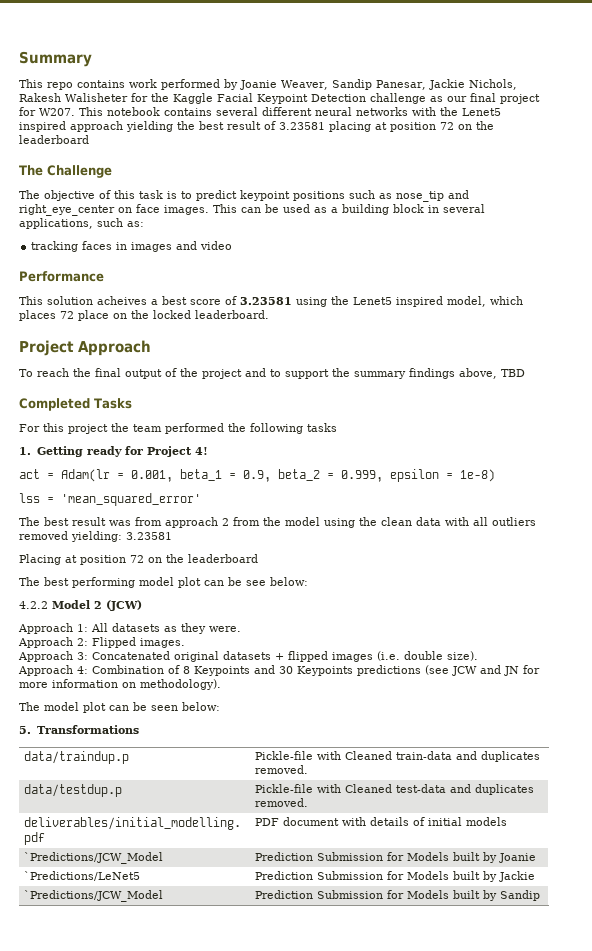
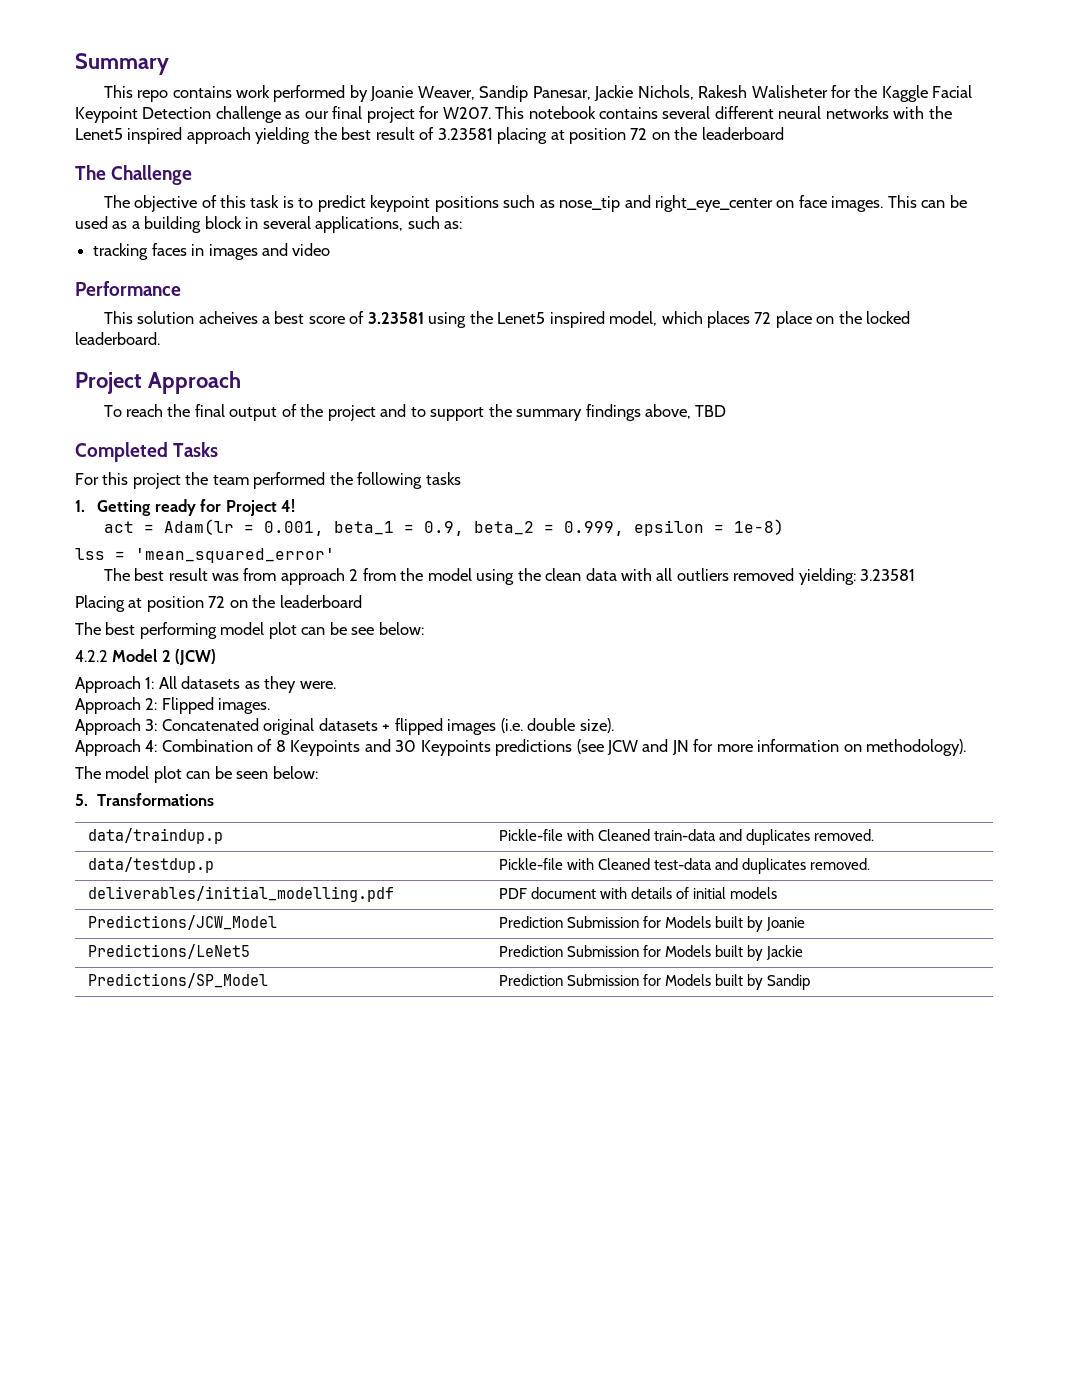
[23,852,163,864] `Predictions/JCW_Model -> [87,915,277,930] Predictions/JCW_Model
[23,871,140,881] `Predictions/LeNet5 -> [87,944,250,959] Predictions/LeNet5
[23,890,163,902] `Predictions/JCW_Model -> [87,973,268,988] Predictions/SP_Model

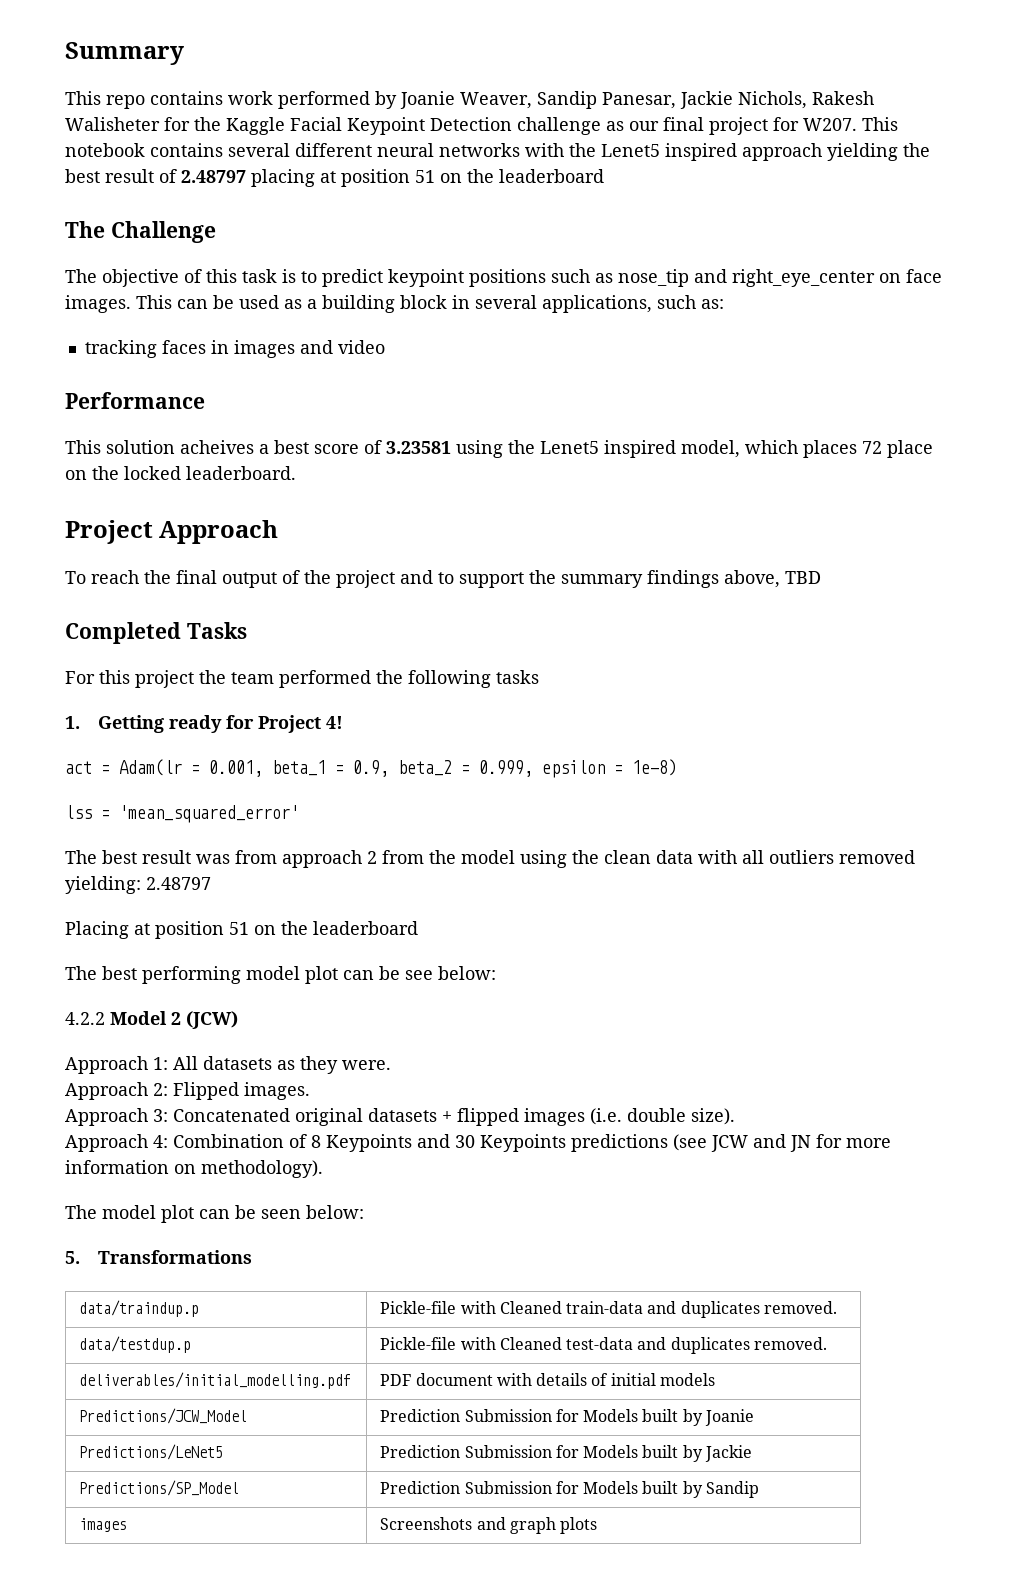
[437,128,493,140] 3.23581 -> [181,170,246,183] 2.48797
[630,128,648,140] 72 -> [415,170,435,183] 51
[860,569,916,581] 3.23581 -> [146,877,211,890] 2.48797
[208,596,226,608] 72 -> [229,922,249,935] 51
(811, 982) none -> [79,1518,128,1532] [380,1517,598,1534] // images | Screenshots and graph plots

